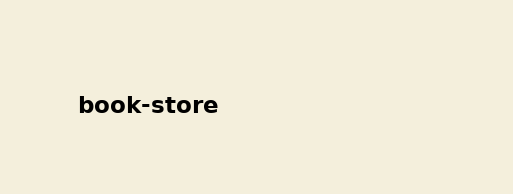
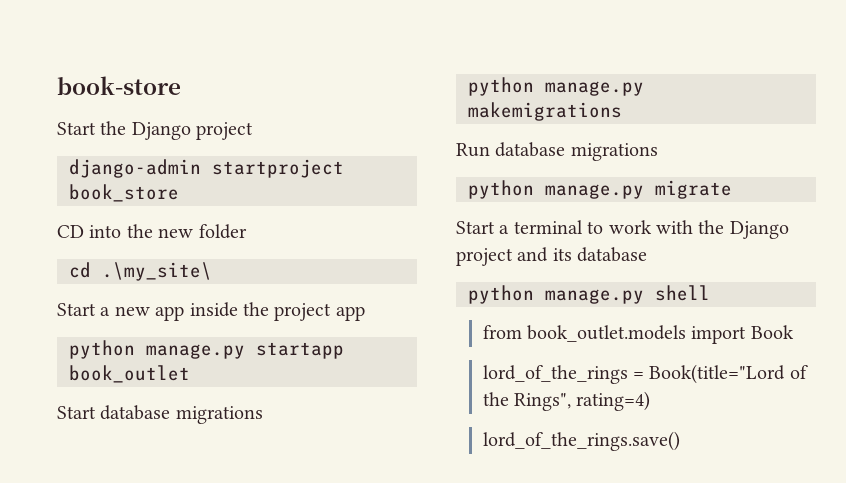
(219, 104) none -> [57,121,254,140] [69,159,344,178] [69,184,179,202] [57,224,247,239] [69,262,212,281] [57,302,365,321] [69,340,344,359] [69,365,190,383] [57,405,263,424] [468,77,644,96] [468,102,622,121] [456,142,658,161] [468,180,732,199] [456,220,789,239] [456,247,648,266] [468,285,710,304] [482,325,794,344] [482,364,808,384] [482,391,651,411] [482,431,680,451] // Start the Django project // django-admin startproject book_store // CD into the new folder // cd .\my_site\ // Start a new app inside the project app // python manage.py startapp book_outlet // Start database migrations // python manage.py makemigrations // Run database migrations // python manage.py migrate // Start a terminal to work with the Django project and its database // python manage.py shell // from book_outlet.models import Book // lord_of_the_rings = Book(title="Lord of the Rings", rating=4) // lord_of_the_rings.save()

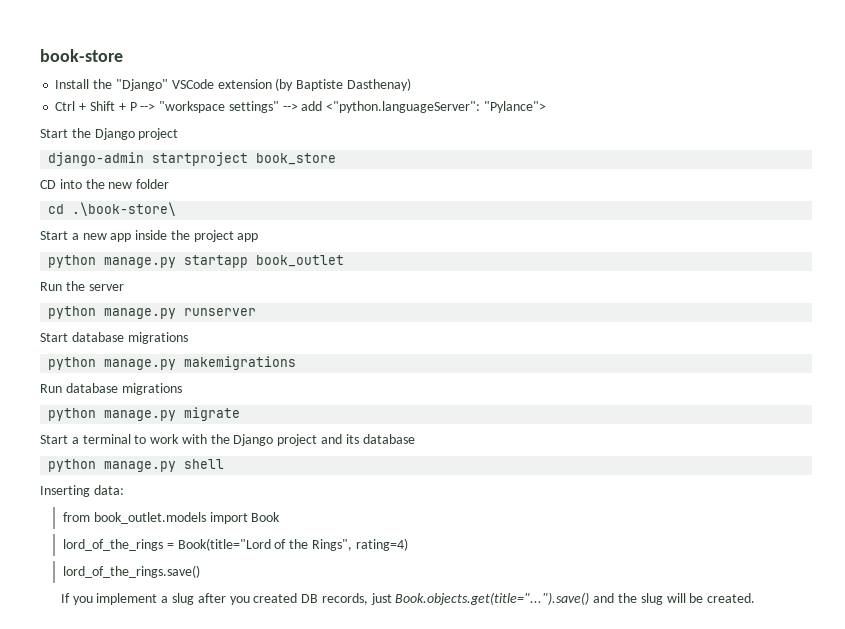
(181, 85) none -> [55,78,411,91] [55,101,546,113] // Install the "Django" VSCode extension (by Baptiste Dasthenay) // Ctrl + Shift + P --> "workspace settings" --> add <"python.languageServer": "Pylance">
[102,262,212,281] .\my_site\ -> [72,202,177,216] .\book-store\
(190, 374) none -> [40,281,124,291] [48,306,257,319] // Run the server // python manage.py runserver
(710, 293) none -> [40,485,124,497] // Inserting data:
(680, 441) none -> [60,592,756,605] // If you implement a slug after you created DB records, just Book.objects.get(title="...").save() and the slug will be created.

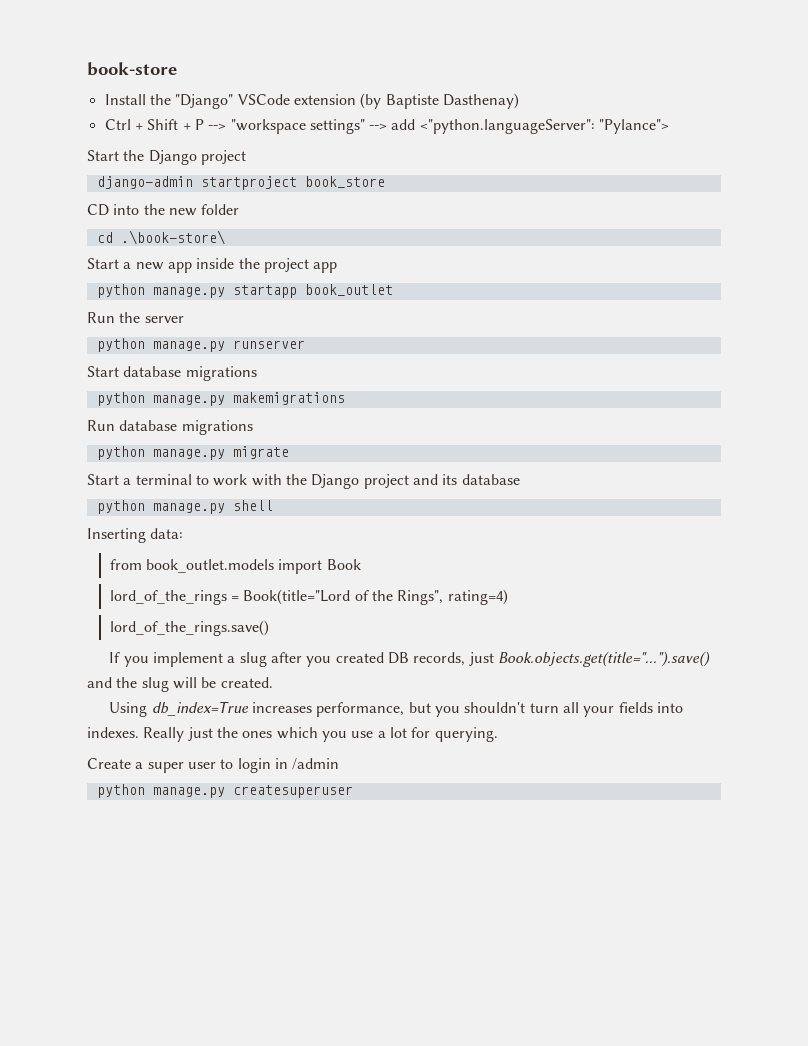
(756, 598) none -> [109,701,683,717] [87,727,498,742] [87,758,340,773] [96,784,353,798] // Using db_index=True increases performance, but you shouldn't turn all your fields into indexes. Really just the ones which you use a lot for querying. // Create a super user to login in /admin // python manage.py createsuperuser

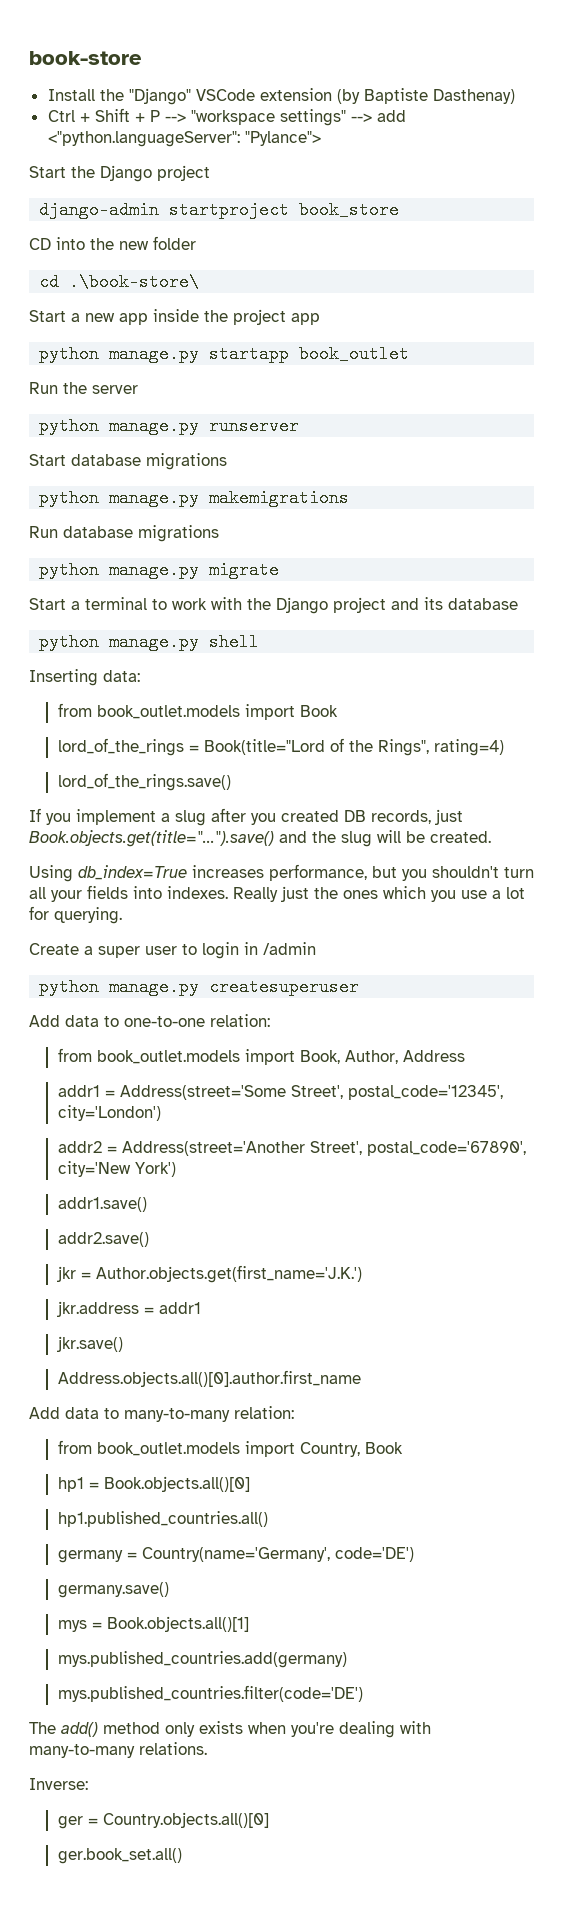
(353, 791) none -> [29,1014,270,1027] [57,1048,465,1065] [57,1085,503,1100] [57,1105,161,1121] [57,1141,526,1156] [57,1161,176,1177] [57,1197,147,1212] [57,1232,149,1247] [56,1265,362,1283] [56,1301,201,1317] [56,1336,123,1352] [57,1370,361,1387] [29,1406,294,1422] [57,1440,403,1457] [57,1476,250,1492] [57,1511,268,1527] [57,1547,414,1563] [57,1582,169,1598] [57,1616,249,1632] [57,1651,347,1668] [57,1685,363,1702] [29,1721,431,1738] [29,1742,207,1758] [29,1778,88,1790] [57,1812,269,1829] [57,1848,182,1864] // Add data to one-to-one relation: // from book_outlet.models import Book, Author, Address // addr1 = Address(street='Some Street', postal_code='12345', city='London') // addr2 = Address(street='Another Street', postal_code='67890', city='New York') // addr1.save() // addr2.save() // jkr = Author.objects.get(first_name='J.K.') // jkr.address = addr1 // jkr.save() // Address.objects.all()[0].author.first_name // Add data to many-to-many relation: // from book_outlet.models import Country, Book // hp1 = Book.objects.all()[0] // hp1.published_countries.all() // germany = Country(name='Germany', code='DE') // germany.save() // mys = Book.objects.all()[1] // mys.published_countries.add(germany) // mys.published_countries.filter(code='DE') // The add() method only exists when you're dealing with many-to-many relations. // Inverse: // ger = Country.objects.all()[0] // ger.book_set.all()

